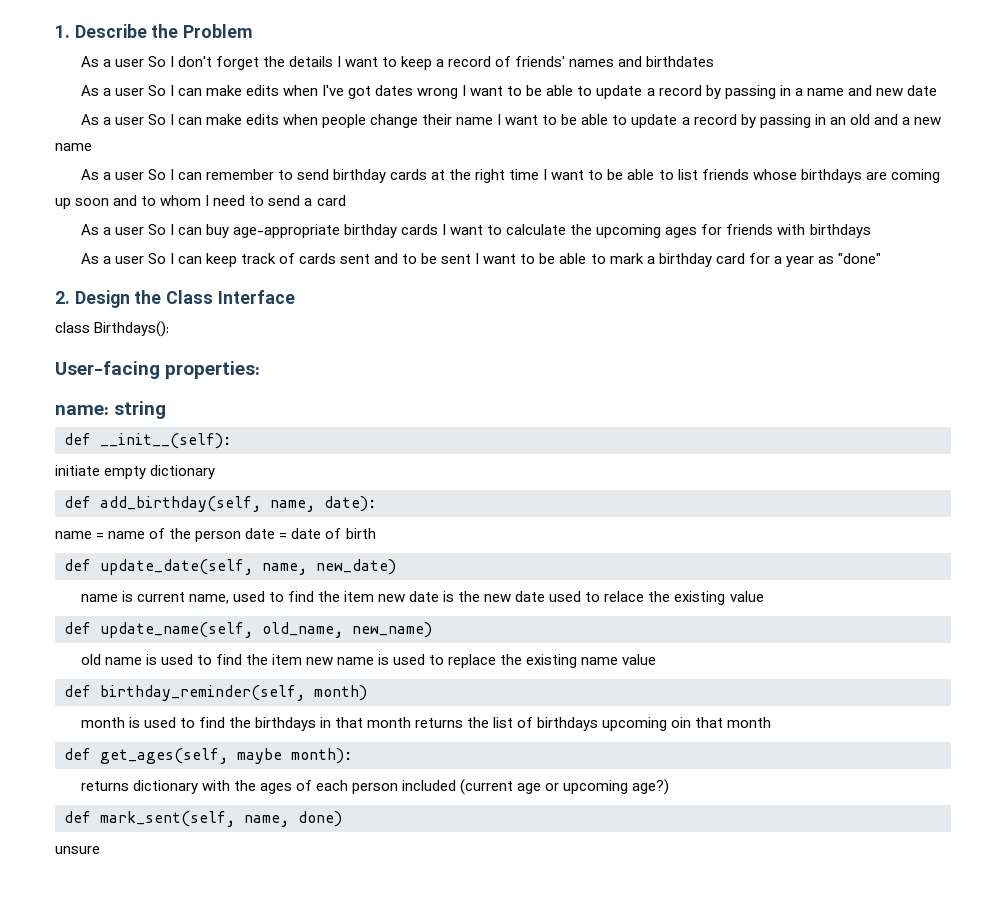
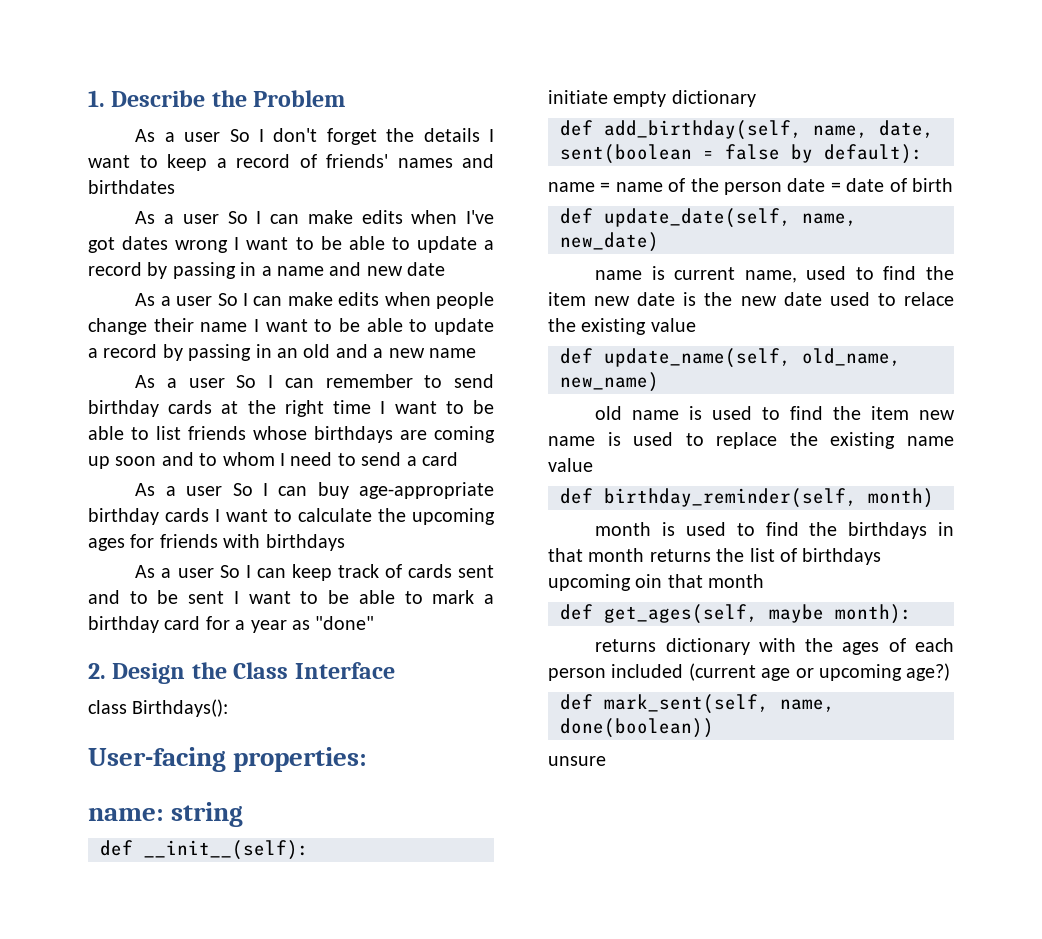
[324,496,376,512] date): -> [879,120,934,138] [560,144,923,164] date, sent(boolean = false by default):
[298,811,342,827] done) -> [560,718,714,738] done(boolean))

